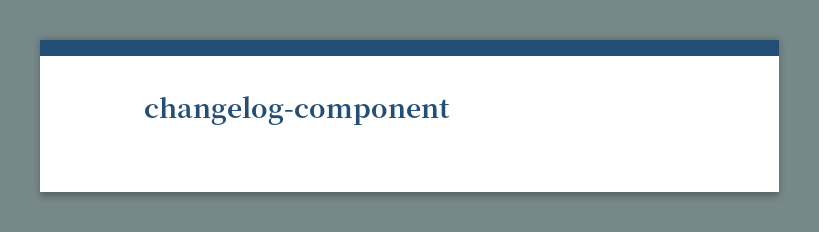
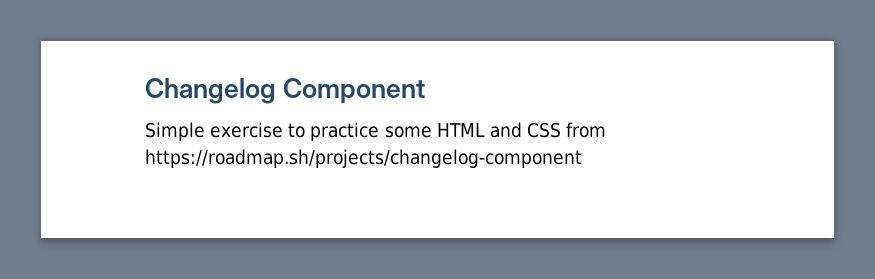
[144,96,450,125] changelog-component -> [145,78,426,104] [145,122,607,141] [145,149,582,168] Changelog Component // Simple exercise to practice some HTML and CSS from https://roadmap.sh/projects/changelog-component

